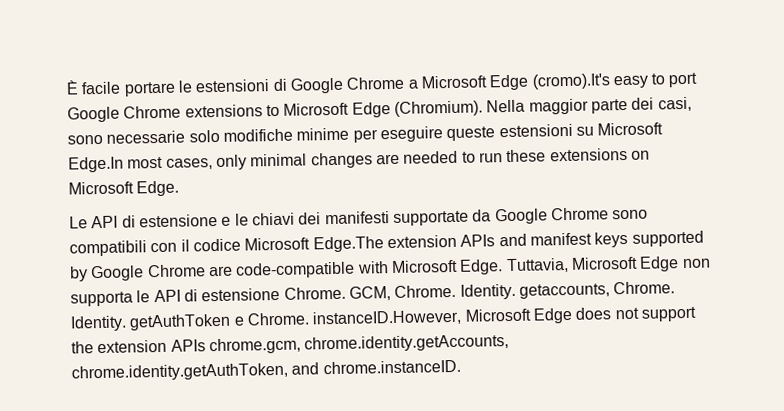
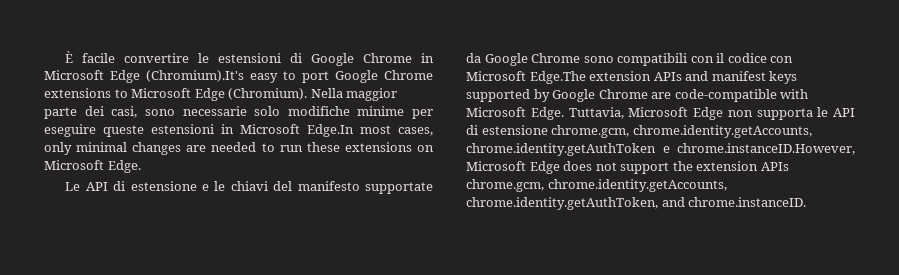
[123,81,176,97] portare -> [124,53,190,63] convertire
[407,73,611,91] a Microsoft Edge (cromo).It's -> [420,53,434,63] [44,70,244,83] in Microsoft Edge (Chromium).It's
[575,126,594,136] su -> [221,124,234,134] in
[298,211,390,225] dei manifesti -> [273,181,360,191] del manifesto
(241, 245) none -> [770,56,794,63] con
[283,281,676,301] [70,309,463,332] Chrome. GCM, Chrome. Identity. getaccounts, Chrome. Identity. getAuthToken e Chrome. instanceID.However, -> [551,125,812,138] [466,143,855,156] chrome.gcm, chrome.identity.getAccounts, chrome.identity.getAuthToken e chrome.instanceID.However,

